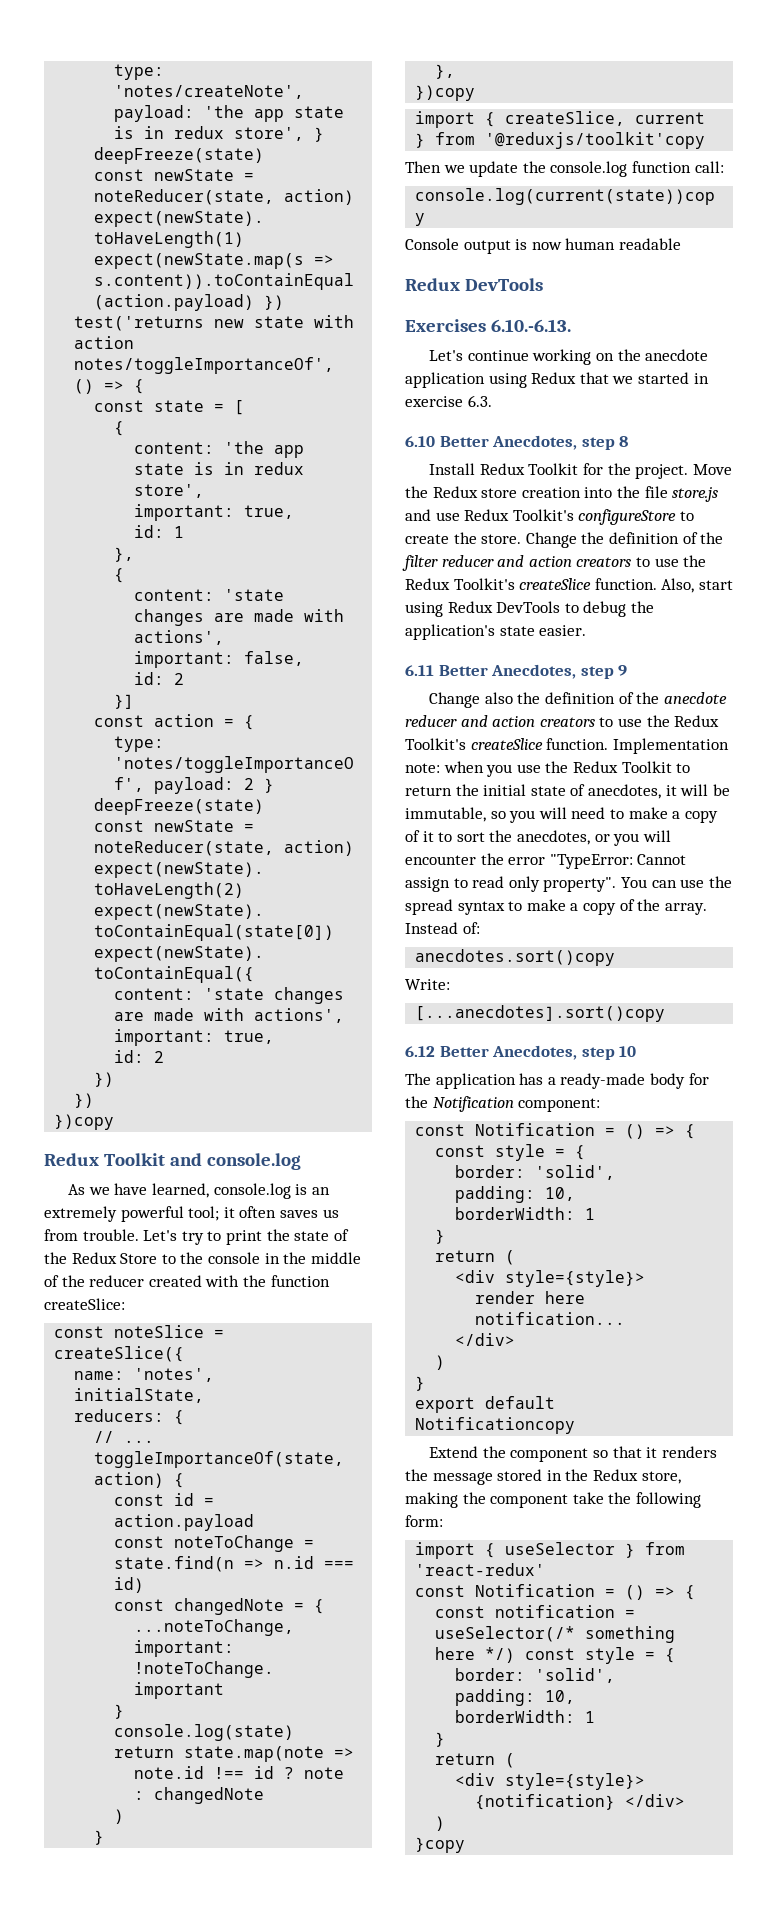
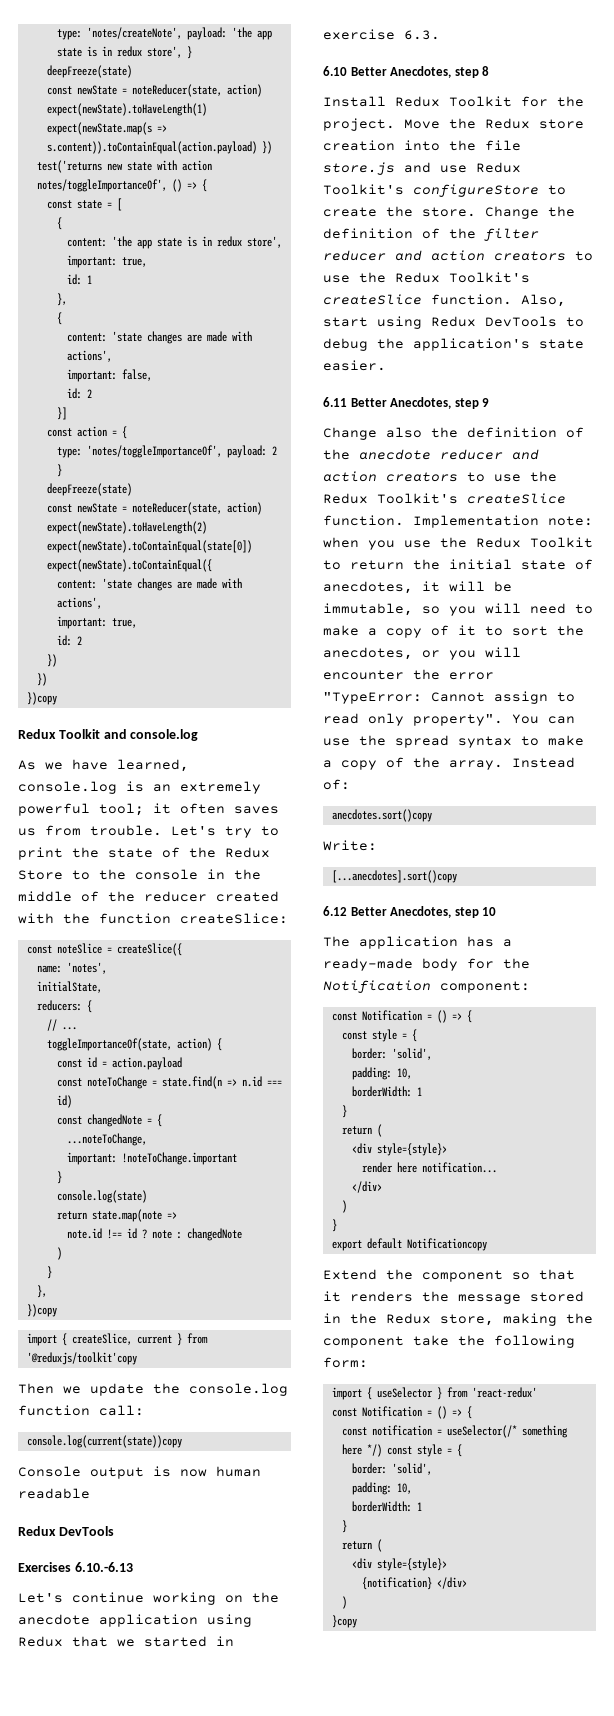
[490,319,571,332] 6.10.-6.13. -> [74,1562,133,1572] 6.10.-6.13

